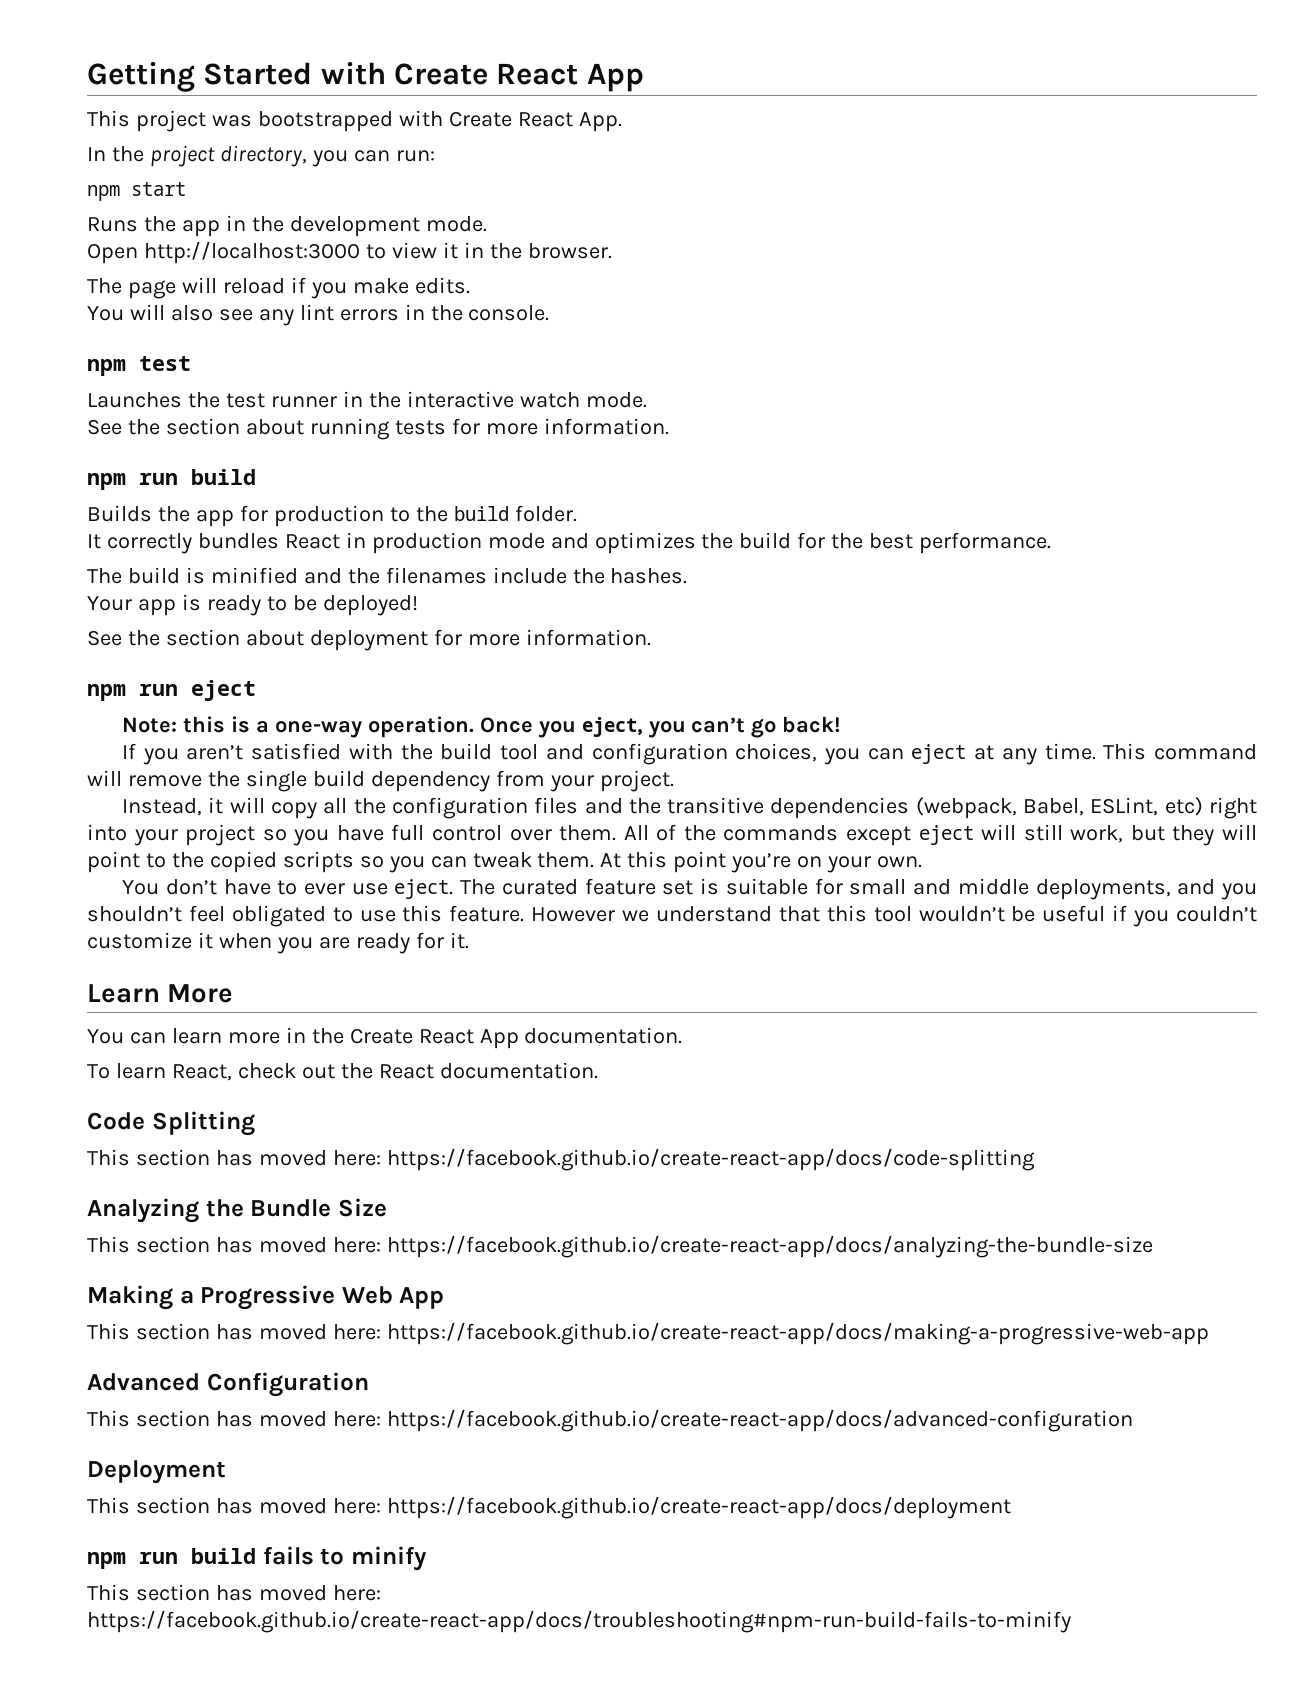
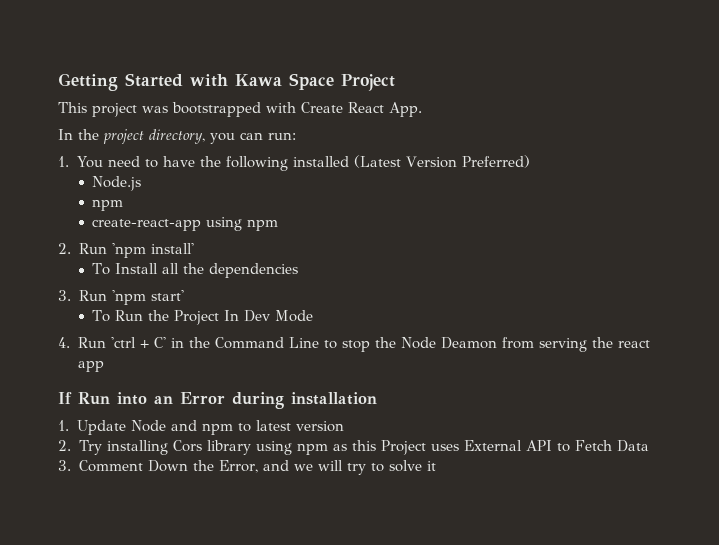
[394,63,644,92] Create React App -> [235,73,395,91] Kawa Space Project
[87,182,186,201] [87,215,487,237] [87,241,612,264] [87,277,470,299] [87,304,550,326] [87,356,191,376] [87,391,647,408] [87,418,669,440] [87,469,256,490] [87,505,577,527] [87,532,1052,554] [87,567,688,584] [87,594,418,616] [87,629,651,651] [87,680,256,701] [122,716,841,738] [122,743,1257,765] [87,770,674,792] [122,797,1257,819] [87,824,1258,846] [87,851,923,873] [122,878,1258,900] [87,905,1258,927] [87,932,469,954] [87,984,234,1003] [87,1027,683,1049] [87,1062,598,1081] [87,1111,255,1136] [87,1148,1035,1171] [87,1198,387,1223] [87,1235,1153,1258] [87,1285,445,1310] [87,1322,1209,1345] [87,1372,369,1397] [87,1409,1133,1432] [87,1460,226,1484] [87,1496,1011,1519] [87,1546,427,1571] [87,1584,381,1601] [87,1610,1071,1633] npm start // Runs the app in the development mode. // Open http://localhost:3000 to view it in the browser. // The page will reload if you make edits. // You will also see any lint errors in the console. // npm test // Launches the test runner in the interactive watch mode. // See the section about running tests for more information. // npm run build // Builds the app for production to the build folder. // It correctly bundles React in production mode and optimizes the build for the best performance. // The build is minified and the filenames include the hashes. // Your app is ready to be deployed! // See the section about deployment for more information. // npm run eject // Note: this is a one-way operation. Once you eject, you can’t go back! // If you aren’t satisfied with the build tool and configuration choices, you can eject at any time. This command will remove the single build dependency from your project. // Instead, it will copy all the configuration files and the transitive dependencies (webpack, Babel, ESLint, etc) right into your project so you have full control over them. All of the commands except eject will still work, but they will point to the copied scripts so you can tweak them. At this point you’re on your own. // You don’t have to ever use eject. The curated feature set is suitable for small and middle deployments, and you shouldn’t feel obligated to use this feature. However we understand that this tool wouldn’t be useful if you couldn’t customize it when you are ready for it. // Learn More // You can learn more in the Create React App documentation. // To learn React, check out the React documentation. // Code Splitting // This section has moved here: https://facebook.github.io/create-react-app/docs/code-splitting // Analyzing the Bundle Size // This section has moved here: https://facebook.github.io/create-react-app/docs/analyzing-the-bundle-size // Making a Progressive Web App // This section has moved here: https://facebook.github.io/create-react-app/docs/making-a-progressive-web-app // Advanced Configuration // This section has moved here: https://facebook.github.io/create-react-app/docs/advanced-configuration // Deployment // This section has moved here: https://facebook.github.io/create-react-app/docs/deployment // npm run build fails to minify // This section has moved here: https://facebook.github.io/create-react-app/docs/troubleshooting#npm-run-build-fails-to-minify -> [58,155,531,171] [92,176,142,191] [92,199,124,211] [92,217,279,231] [58,243,194,258] [92,263,299,278] [58,290,184,305] [92,310,314,325] [58,337,650,352] [77,361,104,372] [58,392,377,409] [58,420,344,435] [58,440,650,455] [58,460,436,475] 1. You need to have the following installed (Latest Version Preferred) // Node.js // npm // create-react-app using npm // 2. Run 'npm install' // To Install all the dependencies // 3. Run 'npm start' // To Run the Project In Dev Mode // 4. Run 'ctrl + C' in the Command Line to stop the Node Deamon from serving the react app // If Run into an Error during installation // 1. Update Node and npm to latest version // 2. Try installing Cors library using npm as this Project uses External API to Fetch Data // 3. Comment Down the Error, and we will try to solve it

